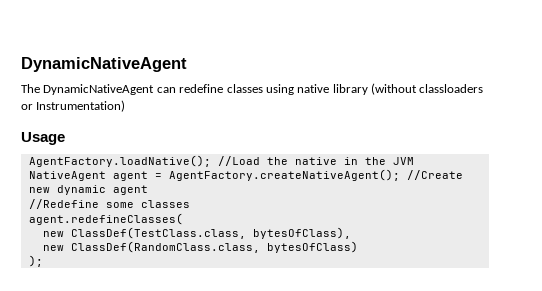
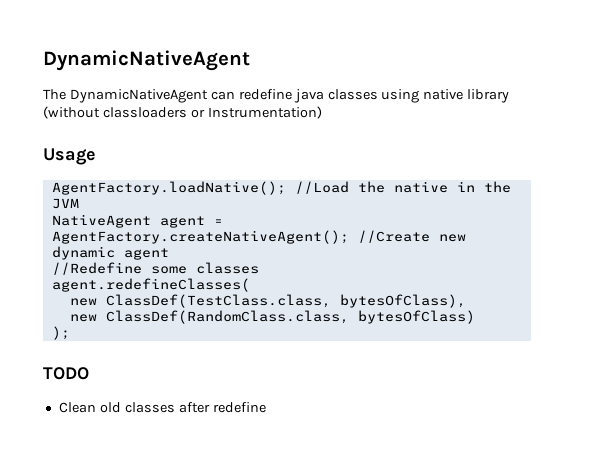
(224, 88) none -> [293,89,324,103] java
(43, 261) none -> [43,367,89,380] [58,402,266,413] // TODO // Clean old classes after redefine

